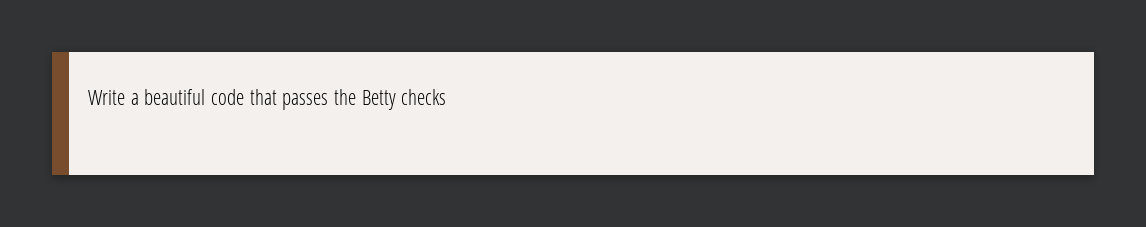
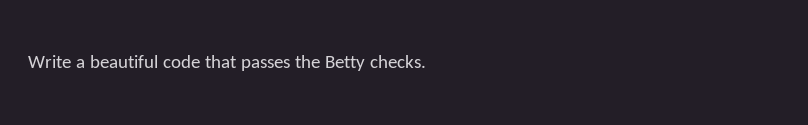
[401,89,447,105] checks -> [369,55,426,68] checks.

